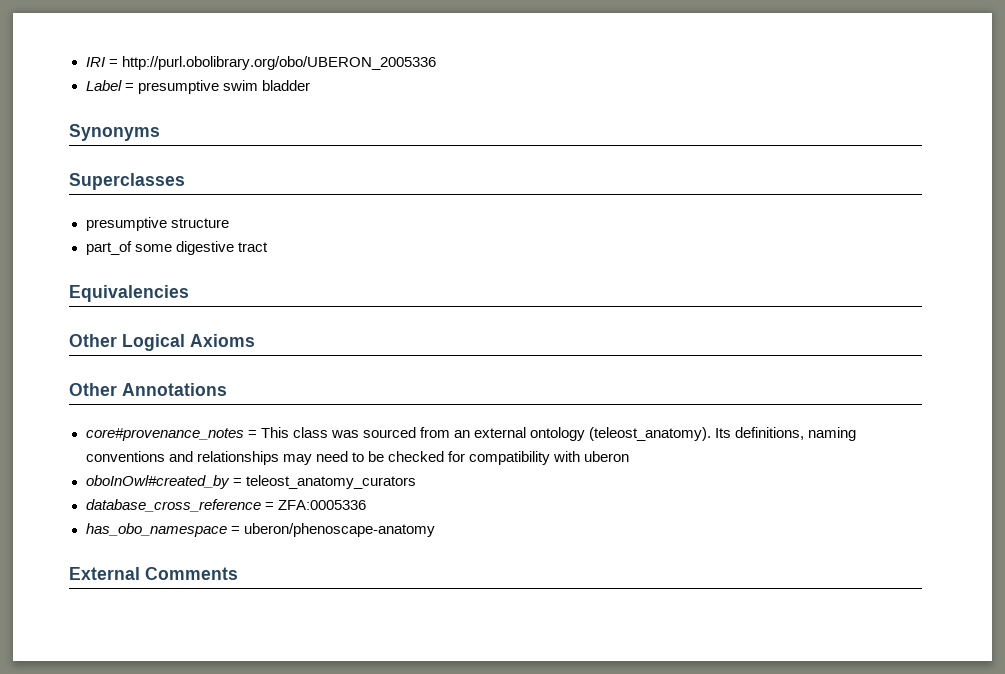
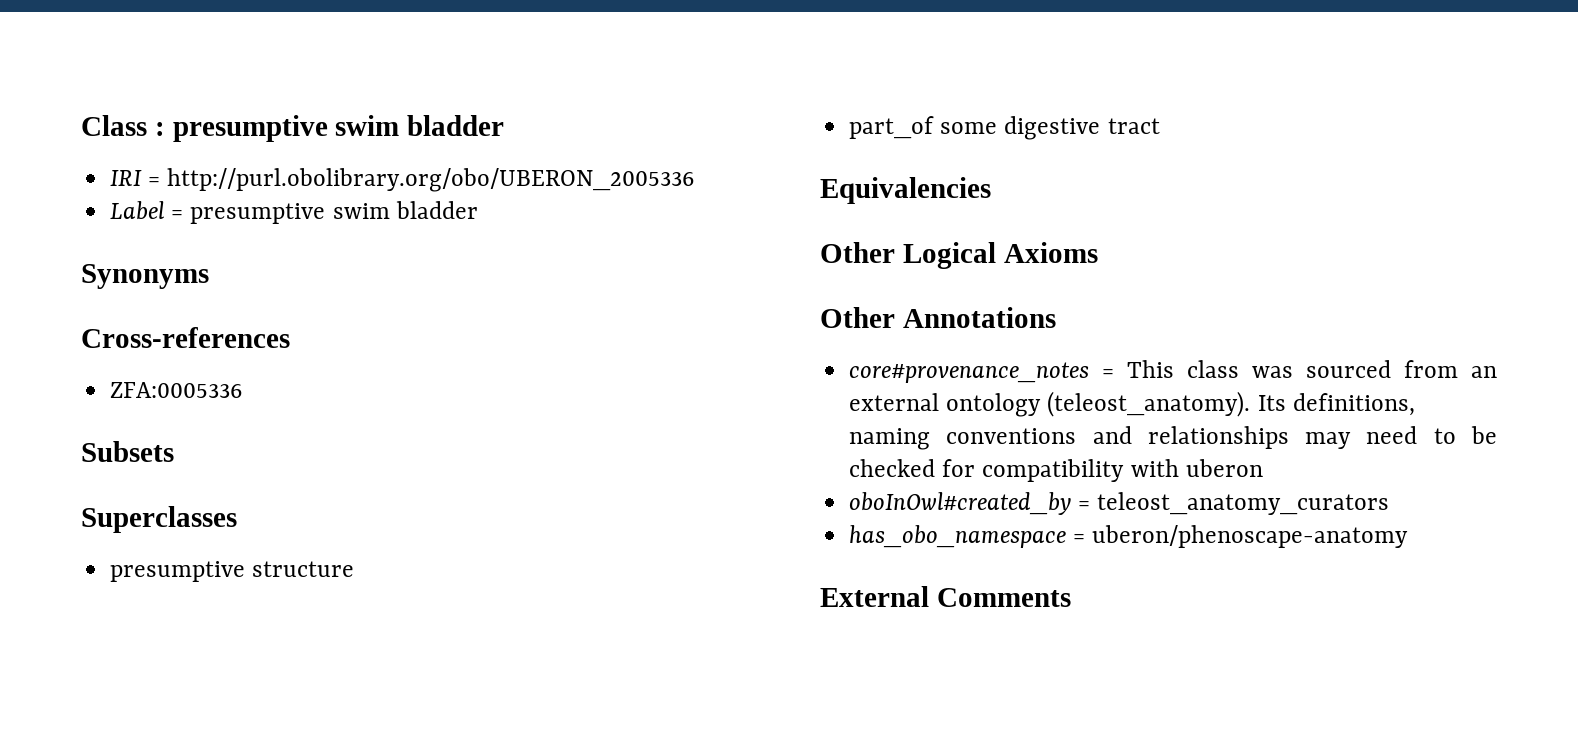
(85, 62) none -> [81,115,505,142] Class : presumptive swim bladder //
(160, 132) none -> [81,327,290,348] [110,382,243,398] [81,441,174,462] // Cross-references // ZFA:0005336 // Subsets
[85,499,366,512] // database_cross_reference = ZFA:0005336 -> (1390, 503) none

